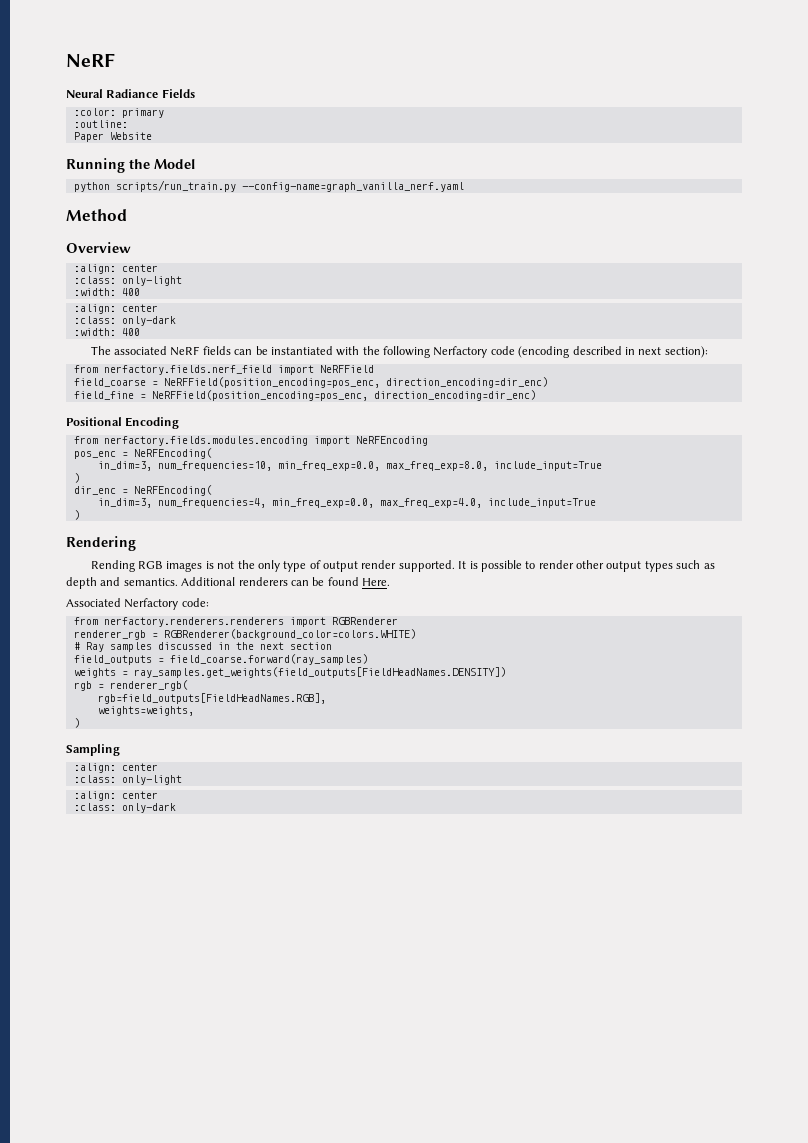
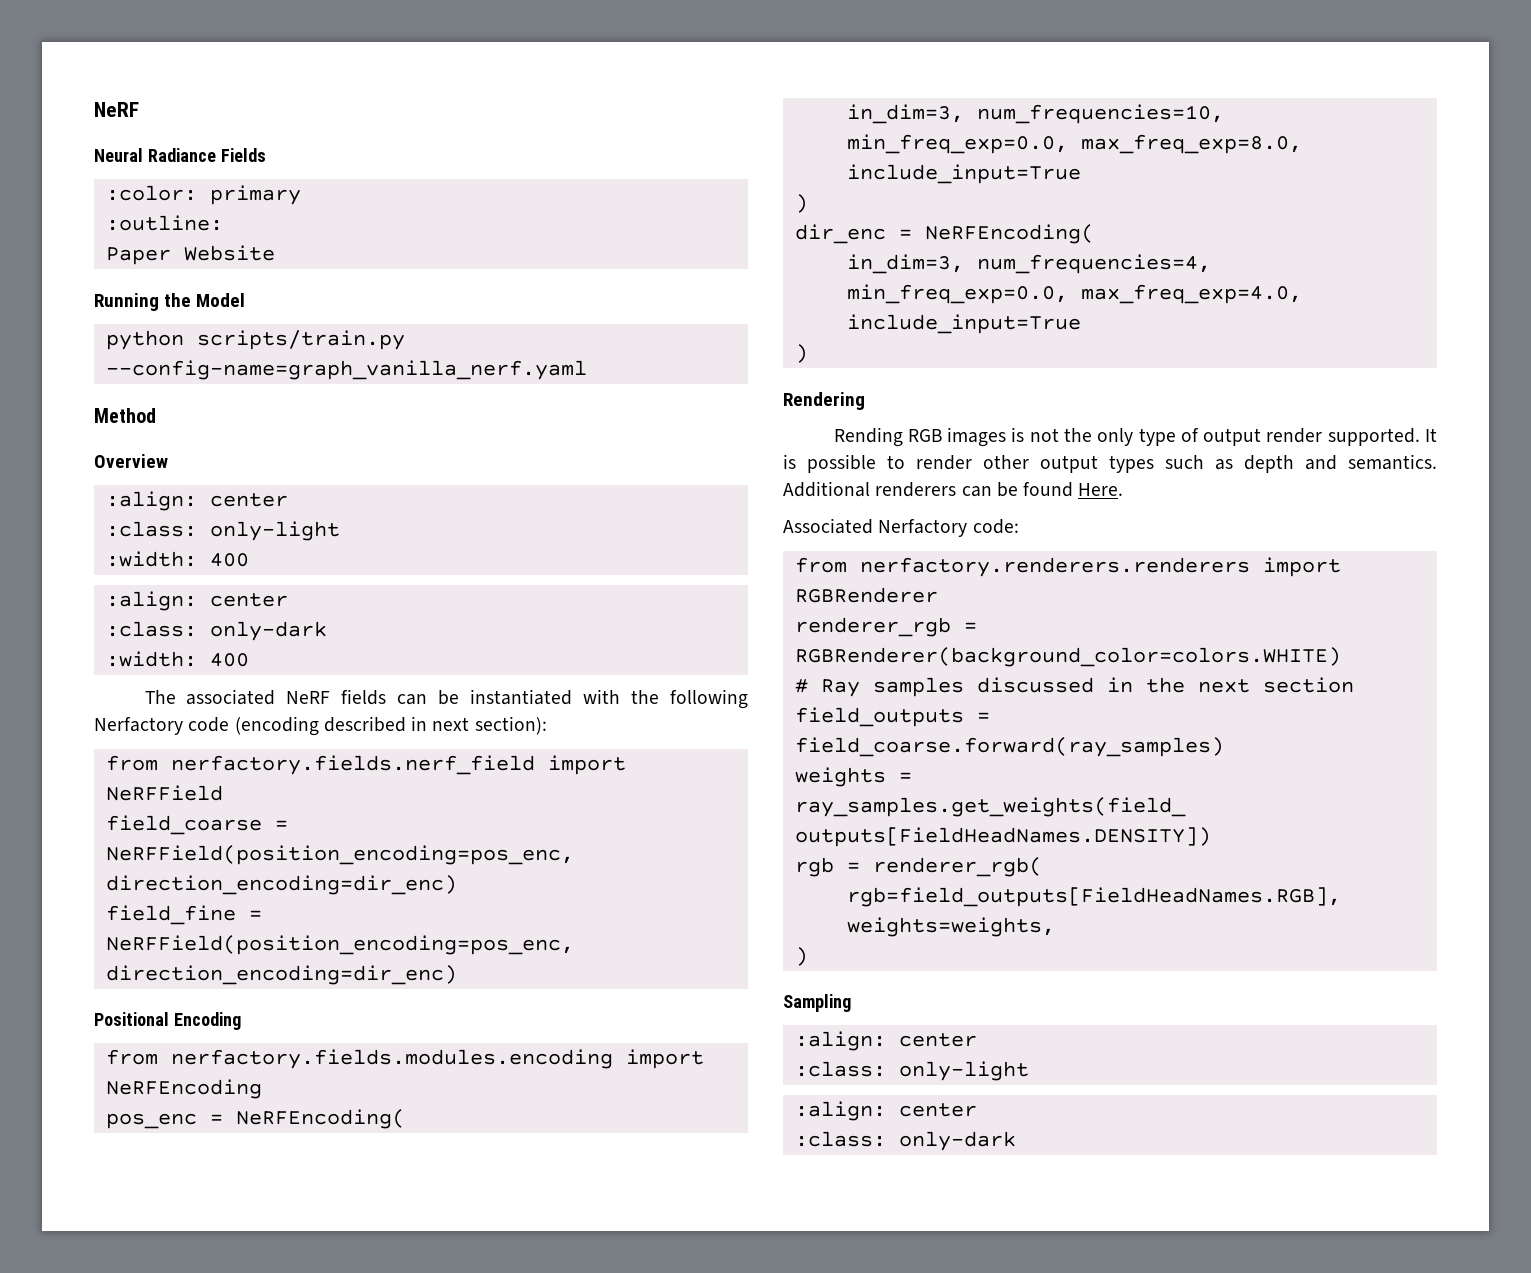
[115,180,236,192] scripts/run_train.py -> [196,330,405,350] scripts/train.py

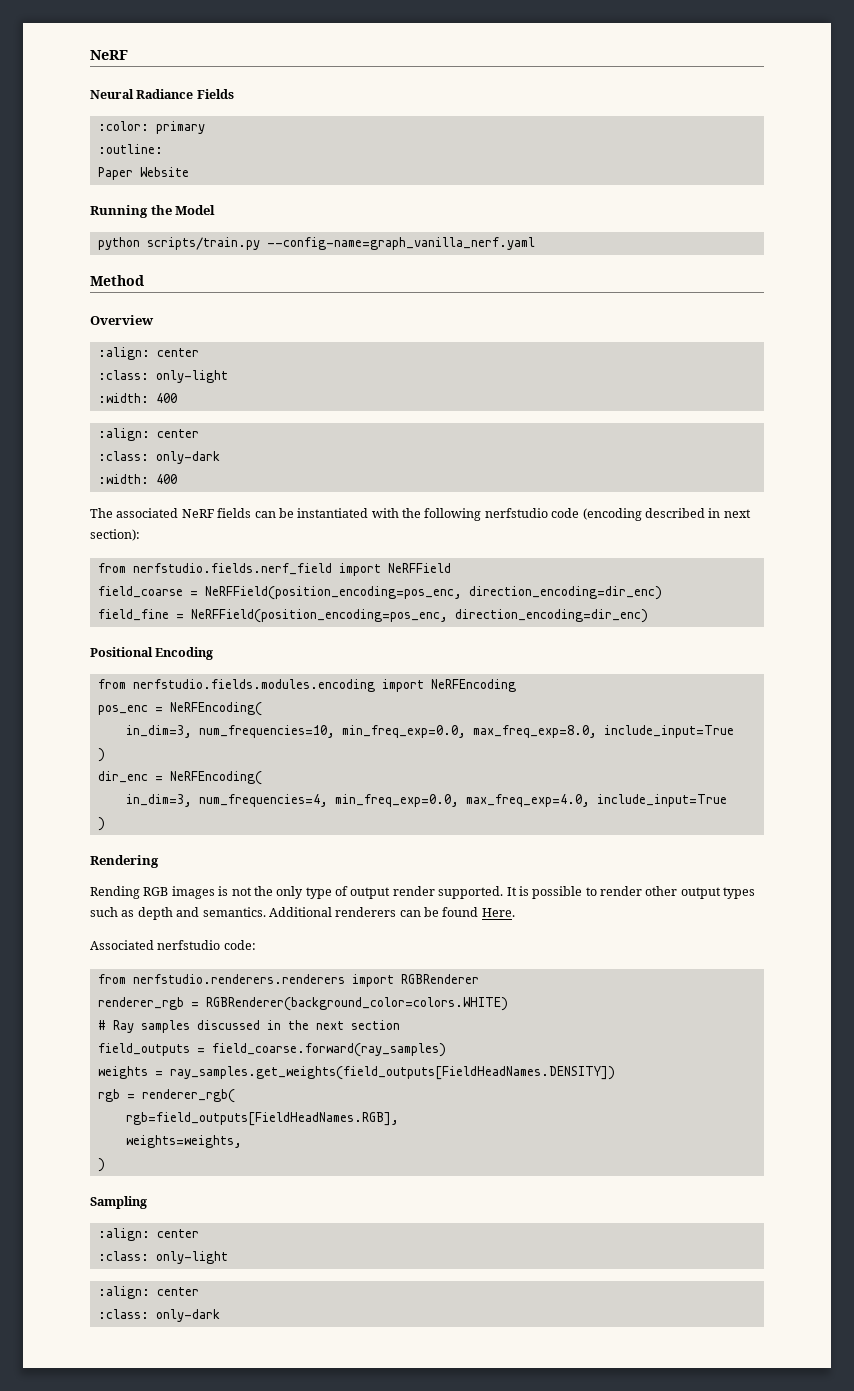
[94,717,183,735] Nerfactory -> [484,508,548,518] nerfstudio
[170,755,535,775] nerfactory.fields.nerf_field -> [132,563,332,575] nerfstudio.fields.nerf_field
[170,1049,613,1069] nerfactory.fields.modules.encoding -> [132,679,375,692] nerfstudio.fields.modules.encoding
[878,519,968,537] Nerfactory -> [157,940,221,950] nerfstudio
[859,557,1250,577] nerfactory.renderers.renderers -> [132,974,345,984] nerfstudio.renderers.renderers

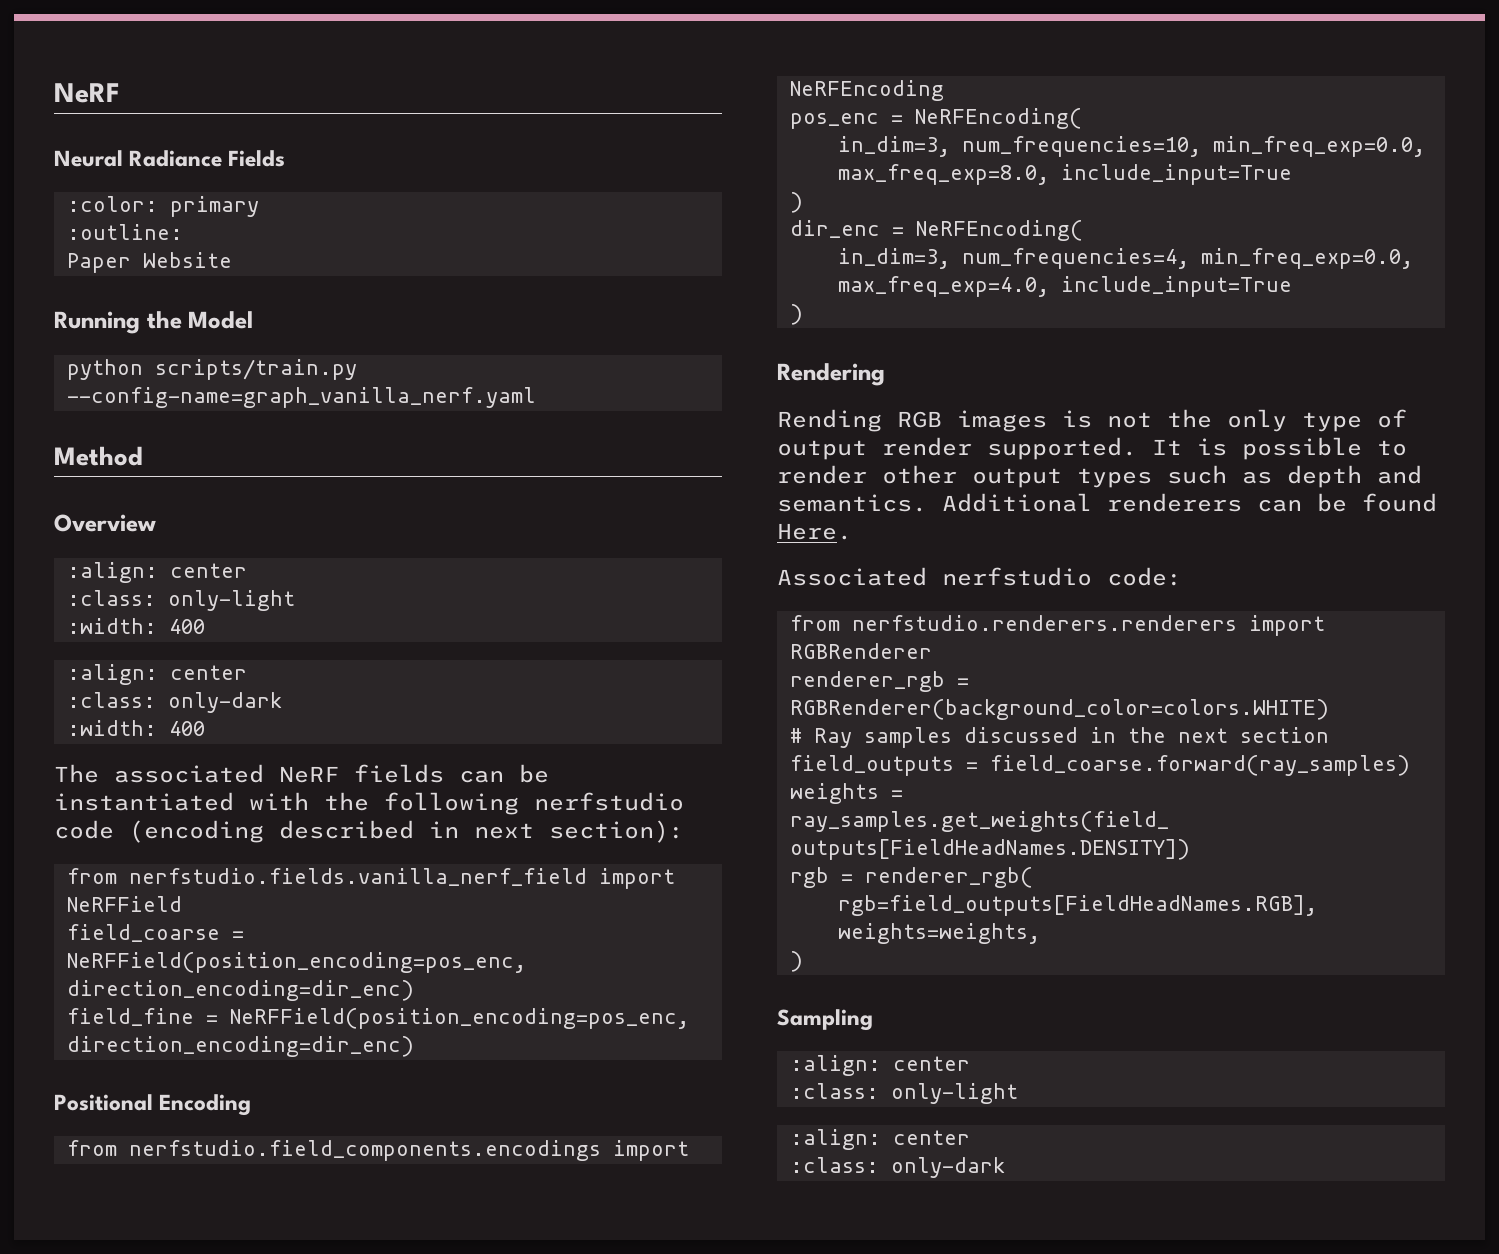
[132,563,332,575] nerfstudio.fields.nerf_field -> [128,868,587,886] nerfstudio.fields.vanilla_nerf_field
[132,679,375,692] nerfstudio.fields.modules.encoding -> [128,1140,601,1161] nerfstudio.field_components.encodings

